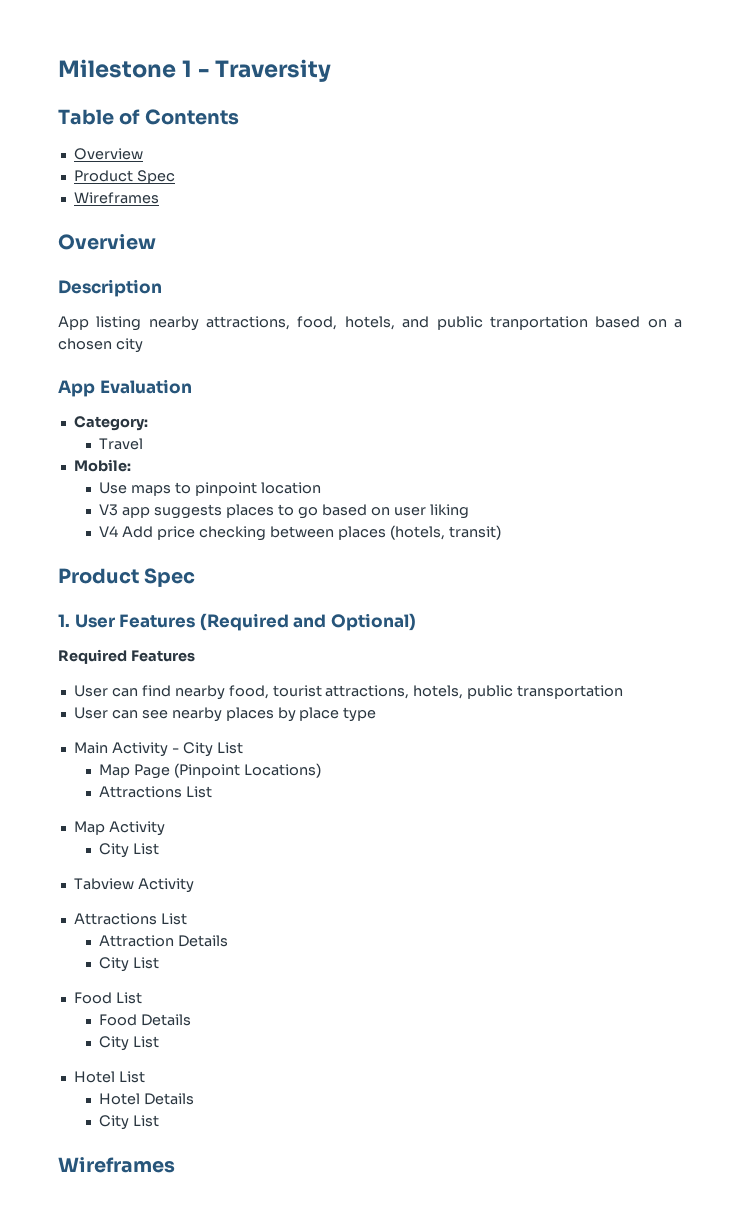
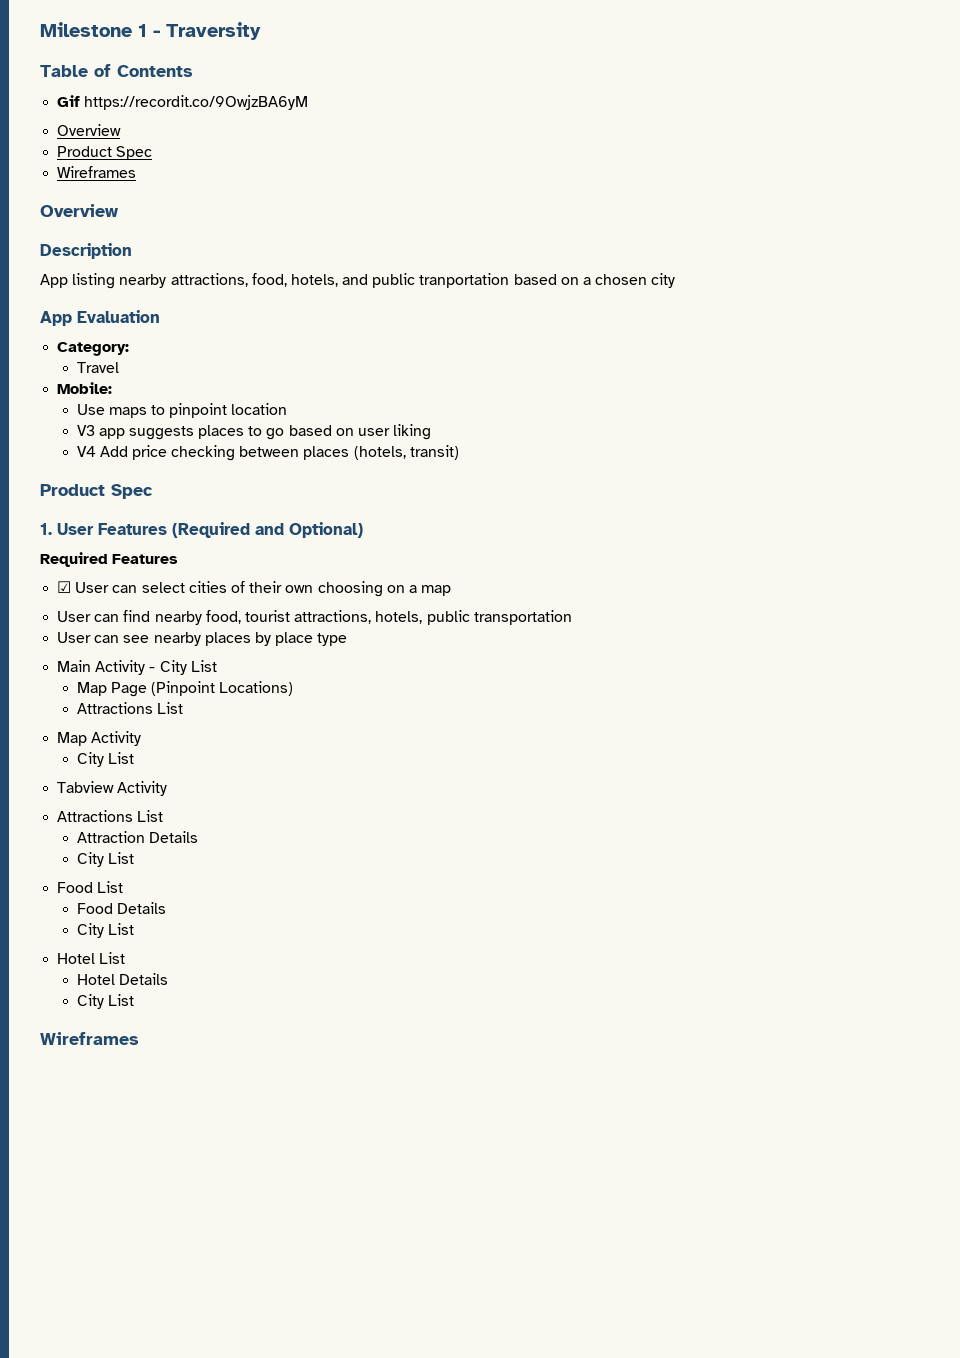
(239, 117) none -> [57,95,309,110] // Gif https://recordit.co/9OwjzBA6yM
(195, 656) none -> [57,581,452,597] // ☑ User can select cities of their own choosing on a map

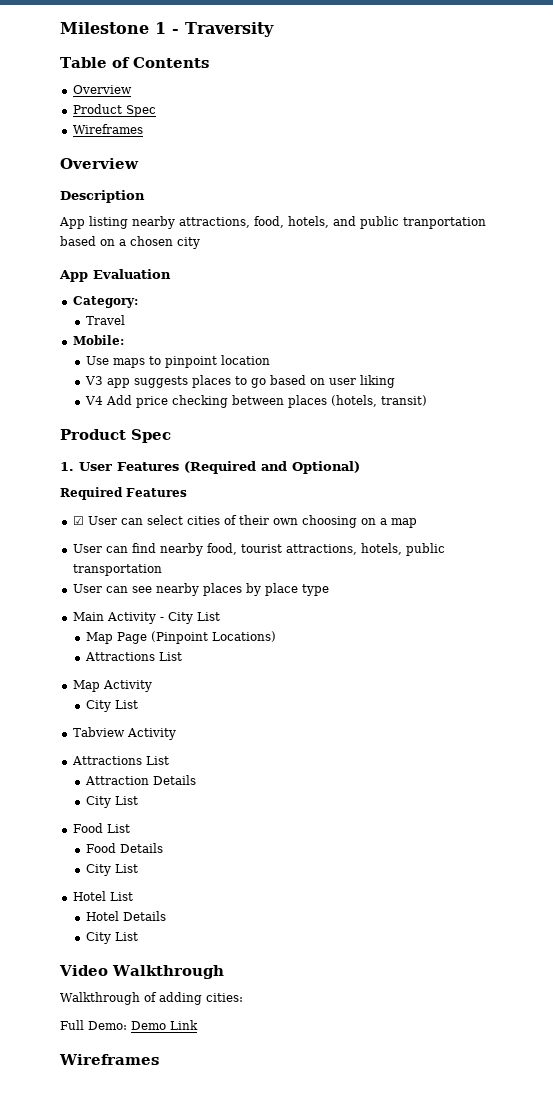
[57,95,309,110] // Gif https://recordit.co/9OwjzBA6yM -> (209, 62) none
(134, 1000) none -> [59,965,224,979] [60,992,243,1005] [60,1020,198,1030] // Video Walkthrough // Walkthrough of adding cities: // Full Demo: Demo Link

